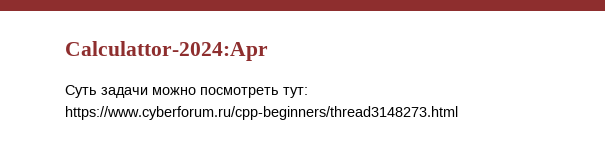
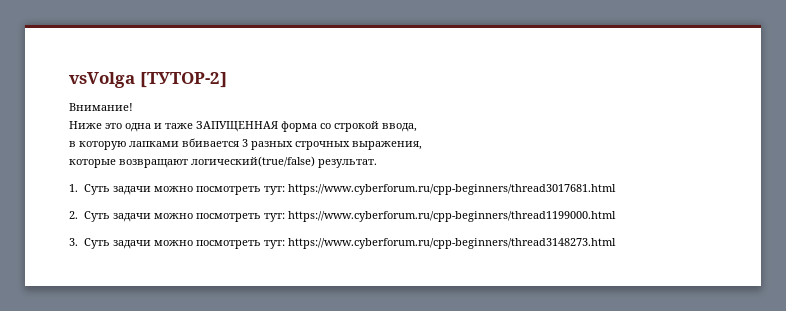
[65,41,268,61] Calculattor-2024:Apr // -> [69,72,227,88] [69,103,133,111] [69,121,417,132] [69,138,422,150] [69,156,377,168] [69,184,617,195] [69,211,617,222] [69,238,78,246] vsVolga [ТУТОР-2] // Внимание! // Ниже это одна и таже ЗАПУЩЕННАЯ форма со строкой ввода, // в которую лапками вбивается 3 разных строчных выражения, // которые возвращают логический(true/false) результат. // 1. Суть задачи можно посмотреть тут: https://www.cyberforum.ru/cpp-beginners/thread3017681.html // 2. Суть задачи можно посмотреть тут: https://www.cyberforum.ru/cpp-beginners/thread1199000.html // 3.

